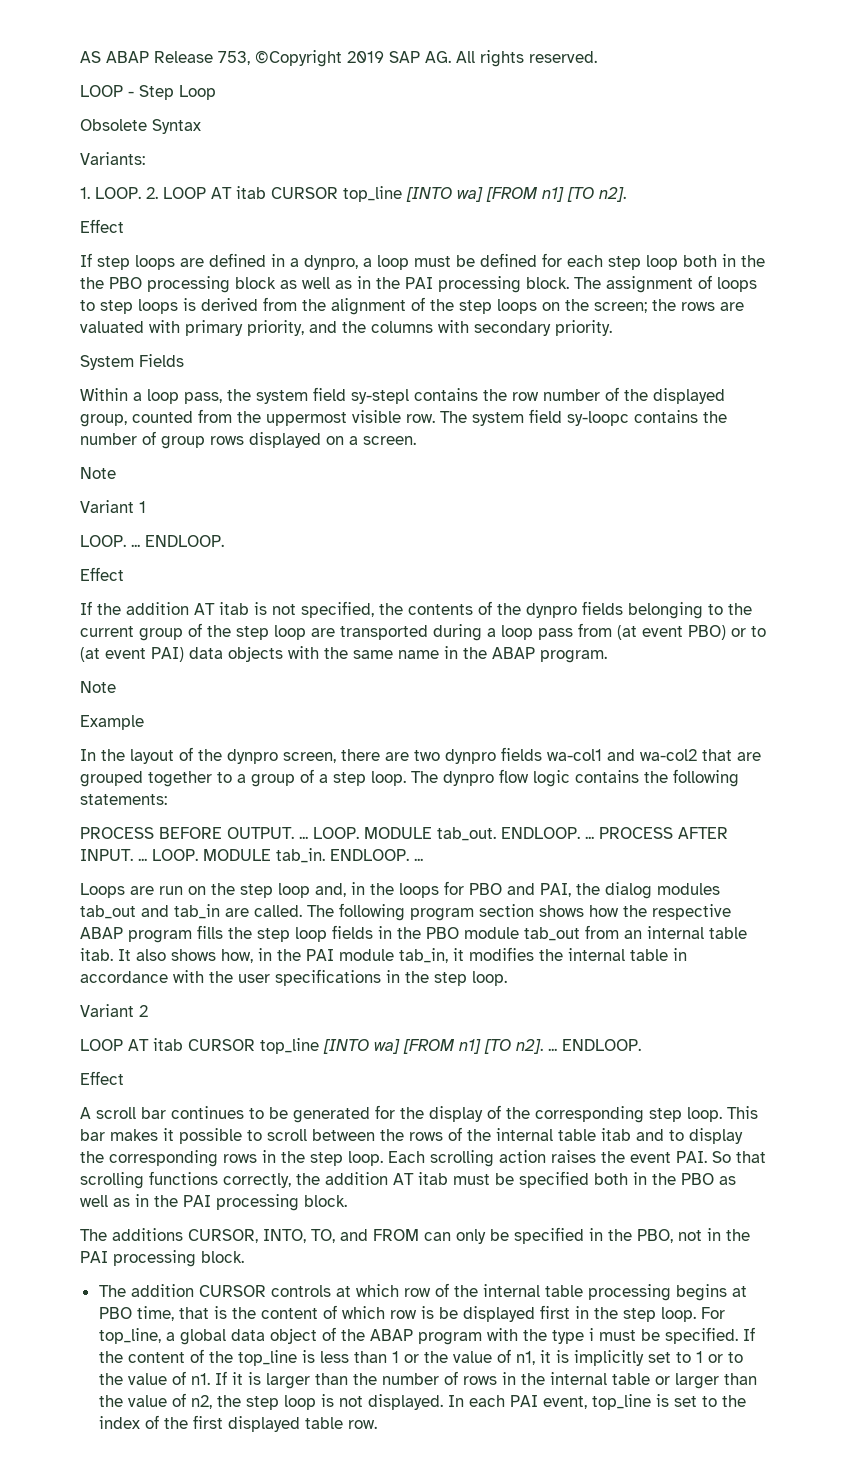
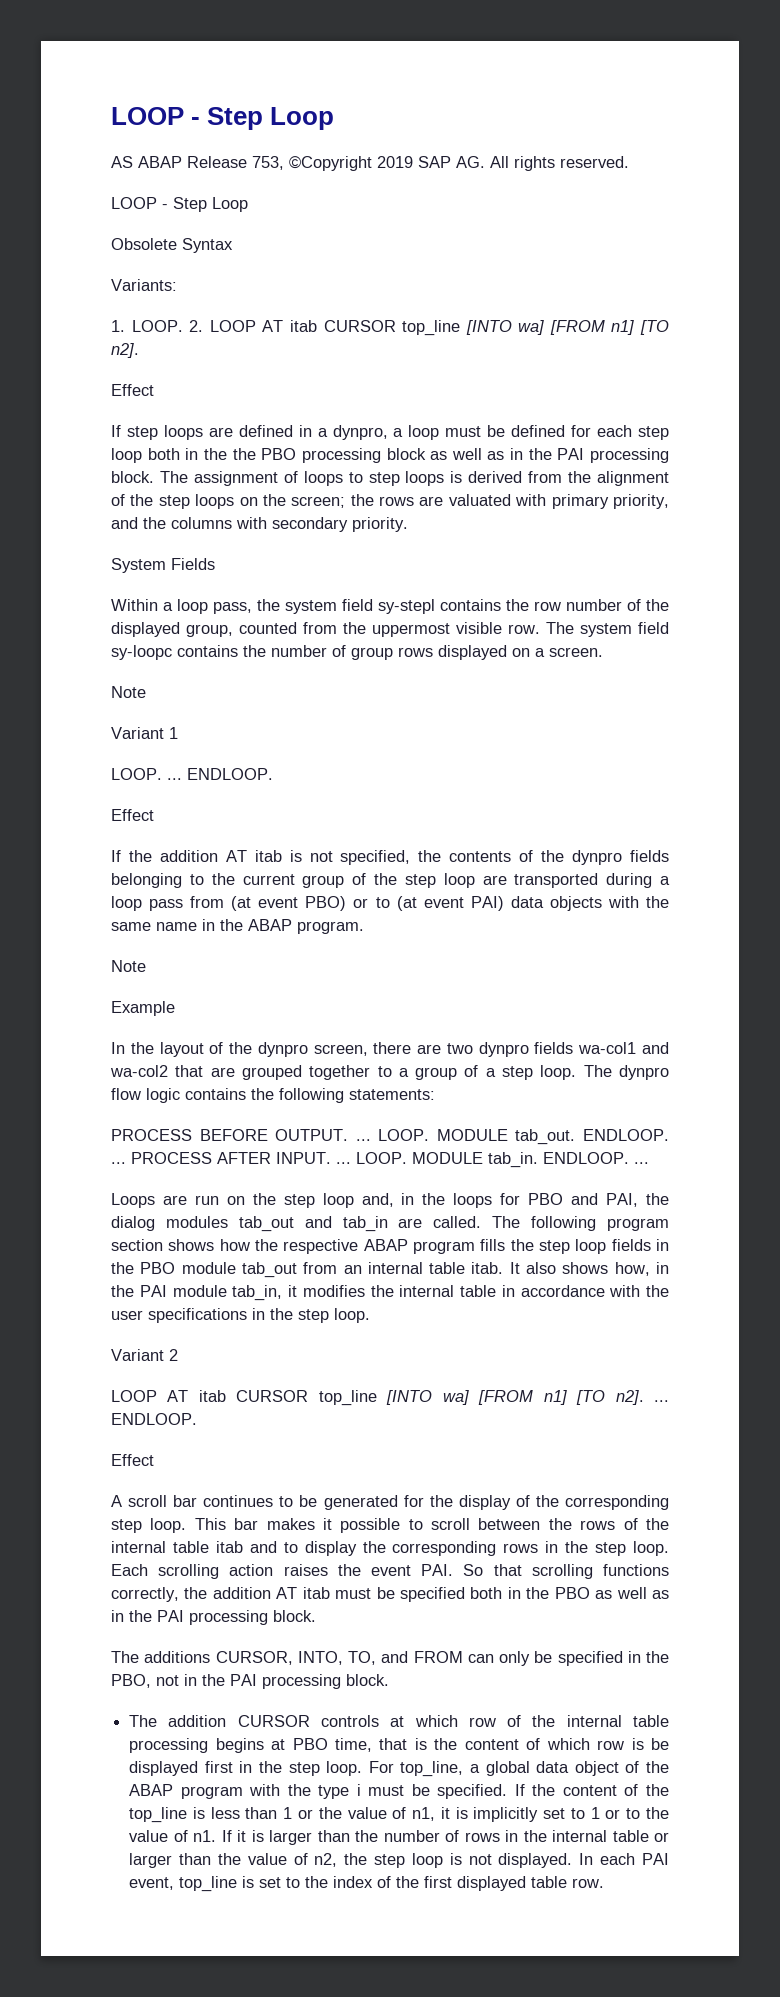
(80, 57) none -> [111,107,335,130] LOOP - Step Loop //

